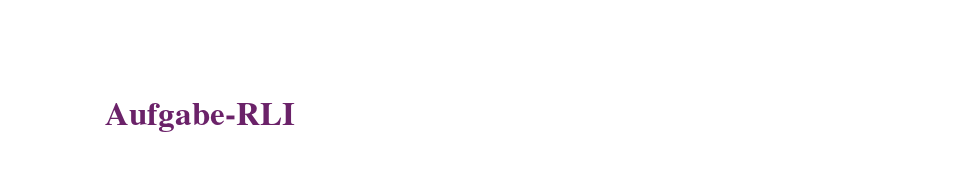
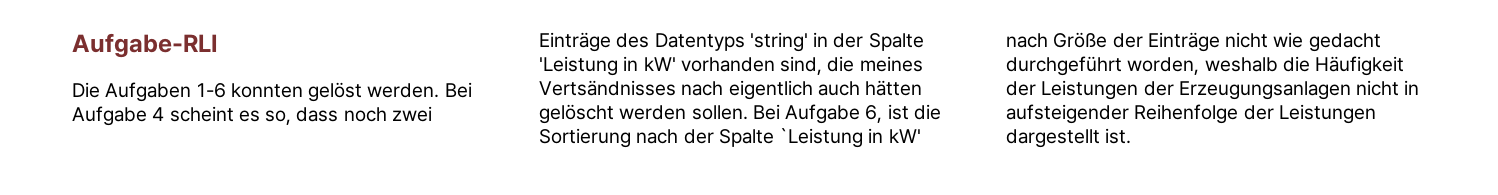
(295, 117) none -> [72,82,472,102] [72,106,432,126] [539,32,924,52] [539,56,923,76] [539,80,923,100] [539,104,941,124] [539,128,921,148] [1006,32,1381,52] [1006,56,1405,76] [1006,80,1420,100] [1006,104,1376,124] [1006,128,1132,148] // Die Aufgaben 1-6 konnten gelöst werden. Bei Aufgabe 4 scheint es so, dass noch zwei Einträge des Datentyps 'string' in der Spalte 'Leistung in kW' vorhanden sind, die meines Vertsändnisses nach eigentlich auch hätten gelöscht werden sollen. Bei Aufgabe 6, ist die Sortierung nach der Spalte `Leistung in kW' nach Größe der Einträge nicht wie gedacht durchgeführt worden, weshalb die Häufigkeit der Leistungen der Erzeugungsanlagen nicht in aufsteigender Reihenfolge der Leistungen dargestellt ist.

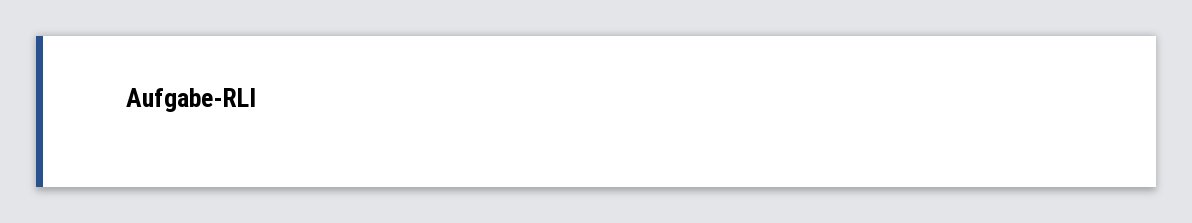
[72,82,472,102] [72,106,432,126] [539,32,924,52] [539,56,923,76] [539,80,923,100] [539,104,941,124] [539,128,921,148] [1006,32,1381,52] [1006,56,1405,76] [1006,80,1420,100] [1006,104,1376,124] [1006,128,1132,148] // Die Aufgaben 1-6 konnten gelöst werden. Bei Aufgabe 4 scheint es so, dass noch zwei Einträge des Datentyps 'string' in der Spalte 'Leistung in kW' vorhanden sind, die meines Vertsändnisses nach eigentlich auch hätten gelöscht werden sollen. Bei Aufgabe 6, ist die Sortierung nach der Spalte `Leistung in kW' nach Größe der Einträge nicht wie gedacht durchgeführt worden, weshalb die Häufigkeit der Leistungen der Erzeugungsanlagen nicht in aufsteigender Reihenfolge der Leistungen dargestellt ist. -> (256, 100) none

